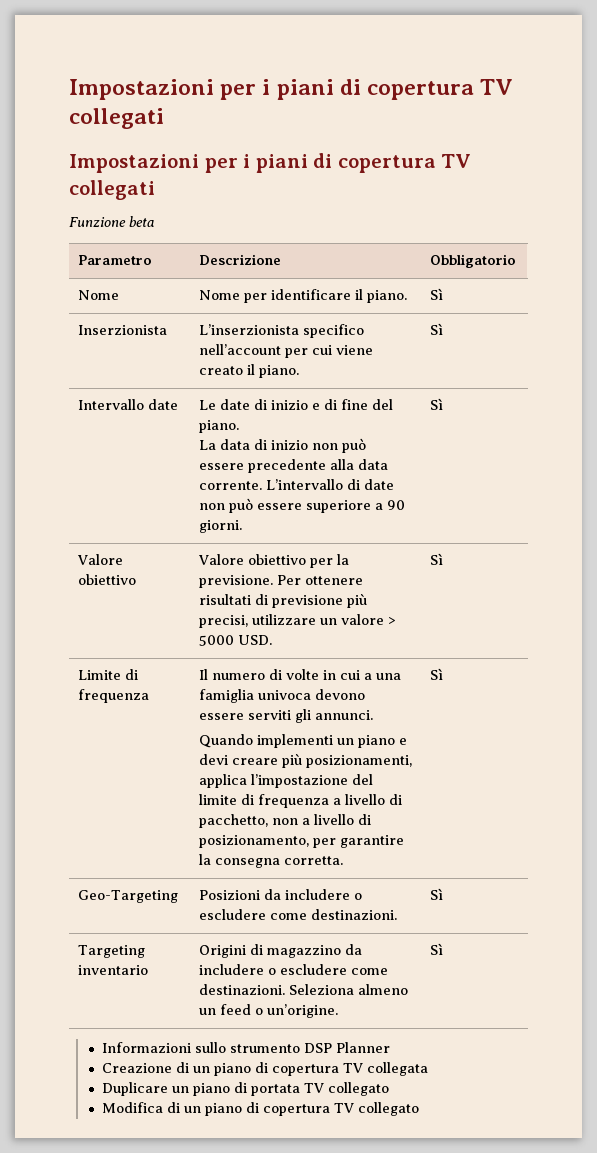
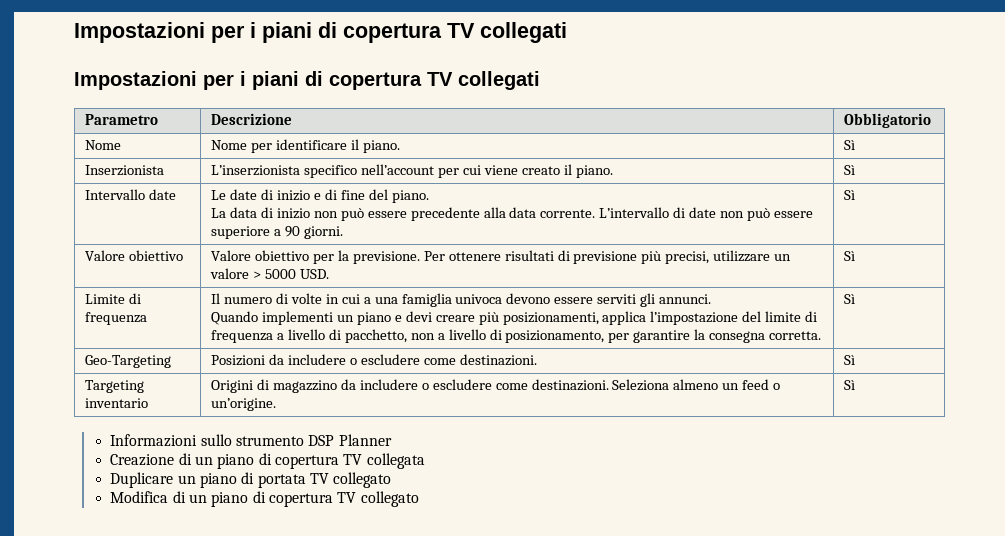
[69,216,154,227] // Funzione beta -> (540, 80) none

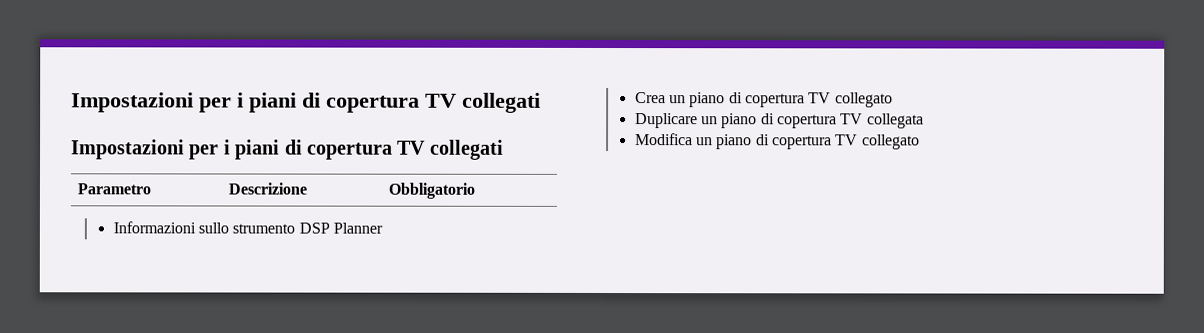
[85,140,122,150] [211,139,400,153] [844,140,856,150] [85,165,165,176] [211,164,613,178] [844,165,856,175] [85,189,177,200] [211,189,429,203] [211,207,813,221] [211,226,343,239] [844,190,856,200] [85,250,184,261] [211,250,792,264] [210,268,329,279] [844,251,856,261] [85,293,142,304] [85,312,148,325] [211,293,712,307] [211,311,818,325] [211,329,822,343] [844,294,856,304] [85,355,172,368] [211,354,537,366] [844,355,856,365] [85,380,145,393] [85,398,149,408] [211,379,781,393] [211,398,277,411] [844,380,856,390] // Nome | Nome per identificare il piano. | Sì // Inserzionista | L’inserzionista specifico nell’account per cui viene creato il piano. | Sì // Intervallo date | Le date di inizio e di fine del piano. // La data di inizio non può essere precedente alla data corrente. L’intervallo di date non può essere superiore a 90 giorni. | Sì // Valore obiettivo | Valore obiettivo per la previsione. Per ottenere risultati di previsione più precisi, utilizzare un valore > 5000 USD. | Sì // Limite di frequenza | Il numero di volte in cui a una famiglia univoca devono essere serviti gli annunci. // Quando implementi un piano e devi creare più posizionamenti, applica l’impostazione del limite di frequenza a livello di pacchetto, non a livello di posizionamento, per garantire la consegna corretta. | Sì // Geo-Targeting | Posizioni da includere o escludere come destinazioni. | Sì // Targeting inventario | Origini di magazzino da includere o escludere come destinazioni. Seleziona almeno un feed o un’origine. | Sì -> (476, 190) none
[110,453,192,466] Creazione di -> [634,92,893,108] [634,113,698,129] Crea un piano di copertura TV collegato // Duplicare
[110,472,392,488] // Duplicare un piano di portata TV collegato -> (924, 121) none
[172,491,186,503] di -> (693, 139) none

